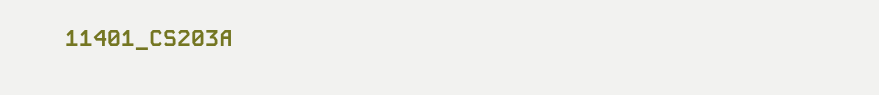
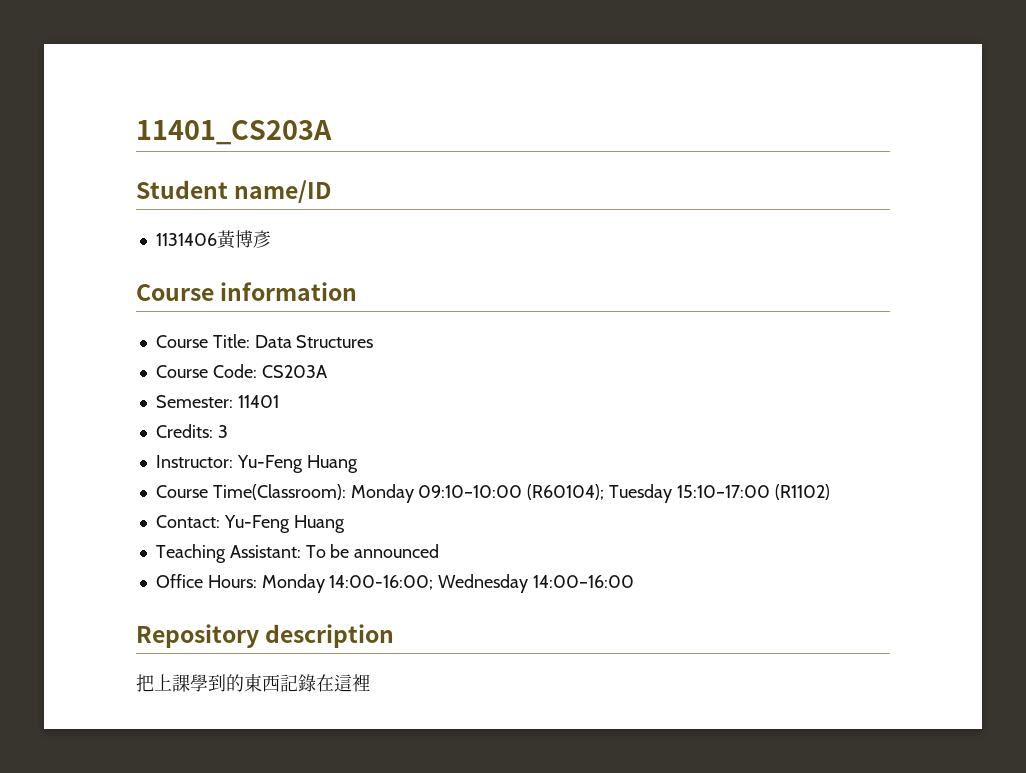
(233, 40) none -> [136,180,332,203] [155,230,271,249] [136,282,358,301] [155,334,374,348] [155,364,327,378] [155,395,279,408] [155,424,228,438] [155,455,358,473] [155,484,830,503] [155,515,345,533] [155,544,440,563] [155,574,635,593] [136,624,395,648] [136,674,370,692] // Student name/ID // 1131406黃博彥 // Course information // Course Title: Data Structures // Course Code: CS203A // Semester: 11401 // Credits: 3 // Instructor: Yu-Feng Huang // Course Time(Classroom): Monday 09:10–10:00 (R60104); Tuesday 15:10–17:00 (R1102) // Contact: Yu-Feng Huang // Teaching Assistant: To be announced // Office Hours: Monday 14:00-16:00; Wednesday 14:00–16:00 // Repository description // 把上課學到的東西記錄在這裡

